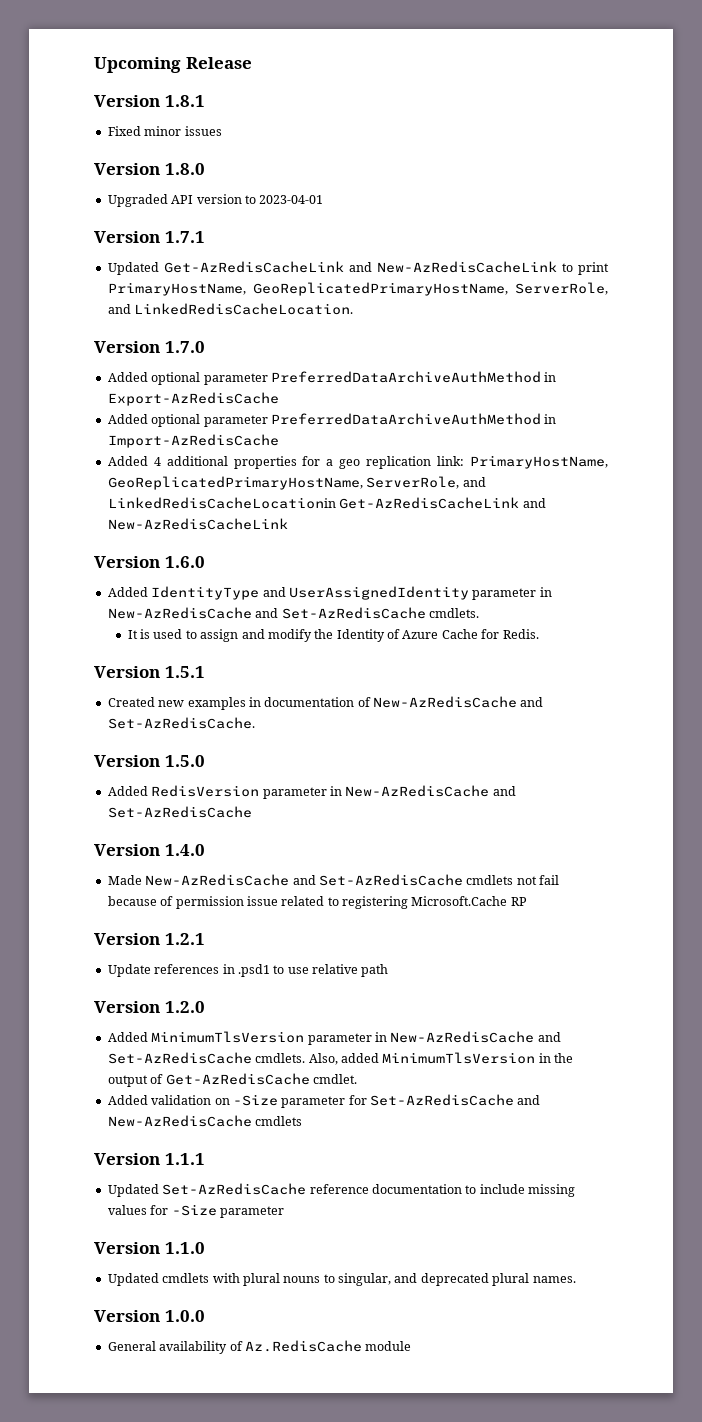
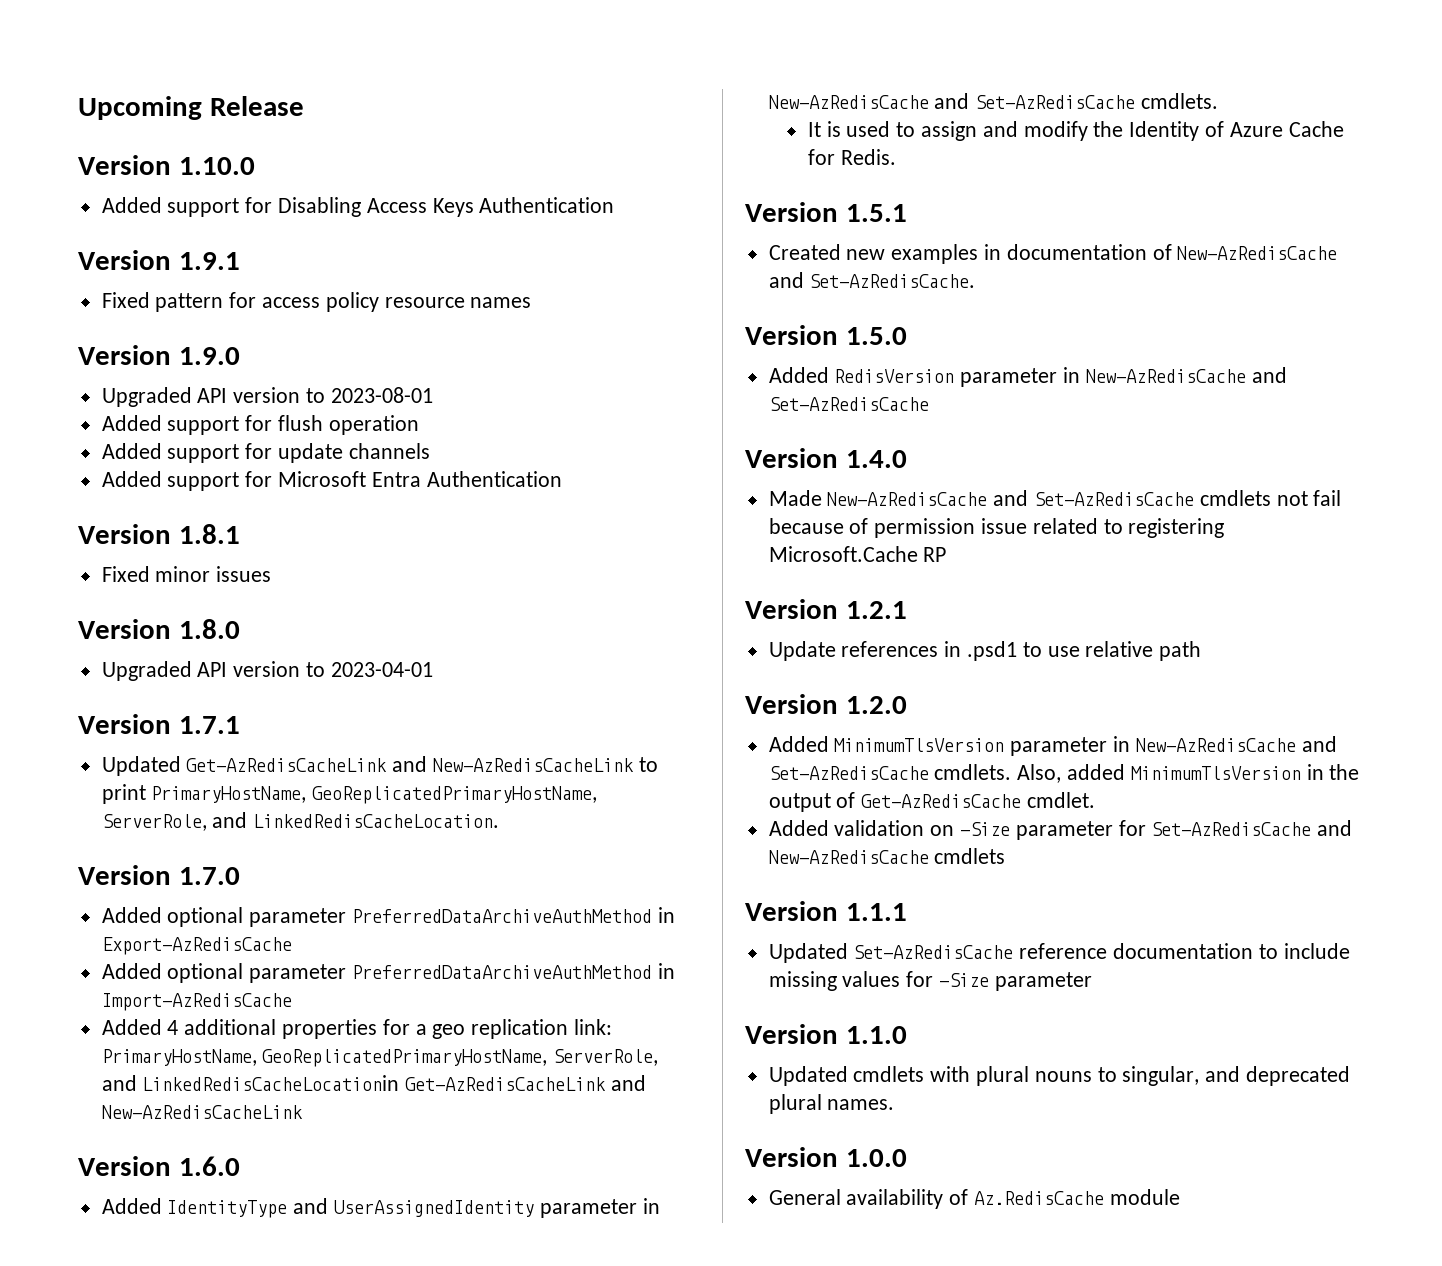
(252, 63) none -> [78,155,255,175] [101,197,615,217] [78,250,240,270] [101,292,532,312] [78,345,240,365] [101,387,433,407] [101,415,419,435] [101,443,430,463] [101,471,562,491] // Version 1.10.0 // Added support for Disabling Access Keys Authentication // Version 1.9.1 // Fixed pattern for access policy resource names // Version 1.9.0 // Upgraded API version to 2023-08-01 // Added support for flush operation // Added support for update channels // Added support for Microsoft Entra Authentication

